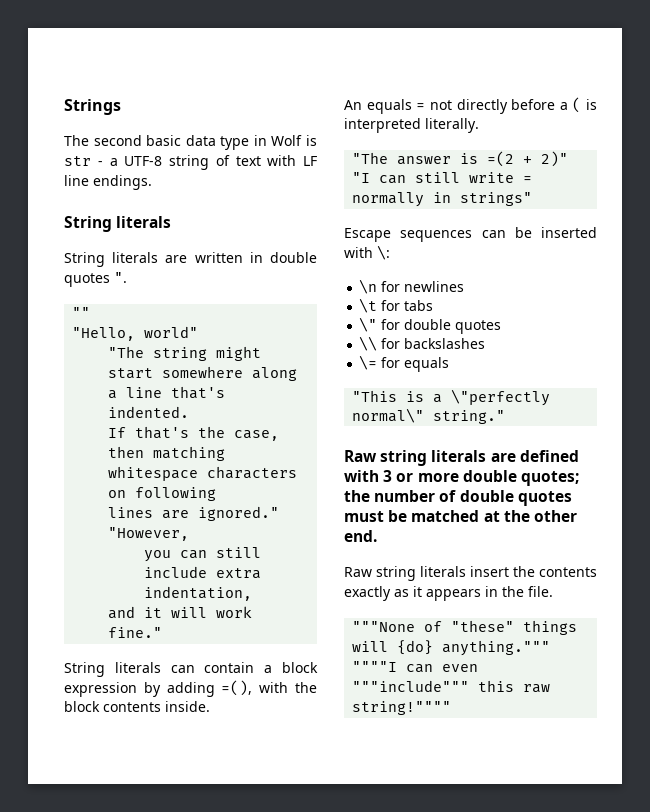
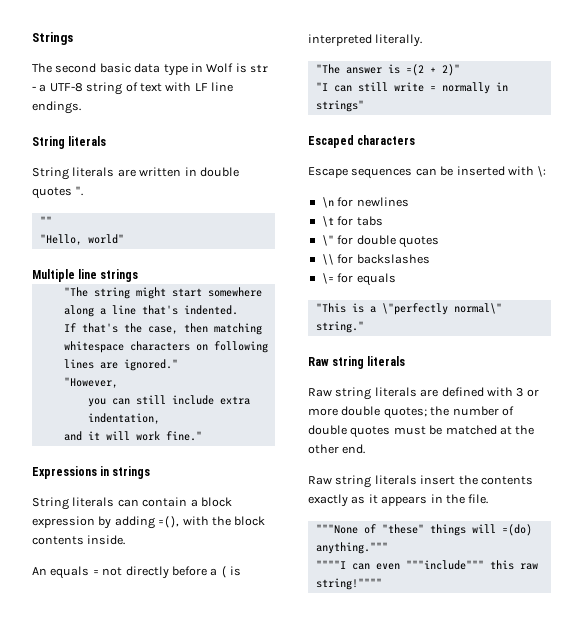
(199, 332) none -> [32,269,139,282] // Multiple line strings
(163, 632) none -> [32,466,151,479] // Expressions in strings
(533, 199) none -> [308,135,416,148] // Escaped characters
(487, 456) none -> [308,387,417,400] // Raw string literals
[397,640,434,655] {do} -> [501,524,532,536] =(do)

